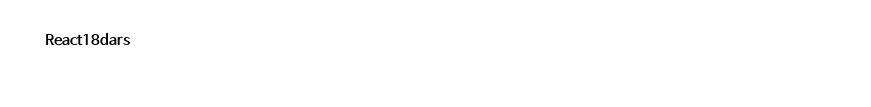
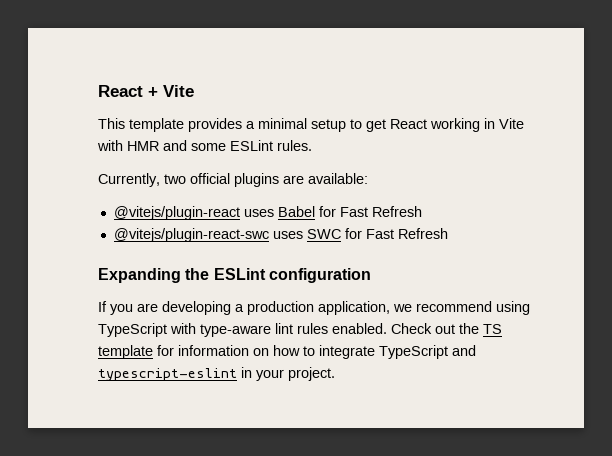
[45,33,130,46] React18dars -> [98,85,194,97] [98,118,524,132] [97,140,312,151] [98,173,368,187] [113,206,422,220] [113,228,448,242] [98,268,371,283] [98,301,530,315] [98,323,502,337] [98,345,476,359] [98,367,335,381] React + Vite // This template provides a minimal setup to get React working in Vite with HMR and some ESLint rules. // Currently, two official plugins are available: // @vitejs/plugin-react uses Babel for Fast Refresh // @vitejs/plugin-react-swc uses SWC for Fast Refresh // Expanding the ESLint configuration // If you are developing a production application, we recommend using TypeScript with type-aware lint rules enabled. Check out the TS template for information on how to integrate TypeScript and typescript-eslint in your project.

